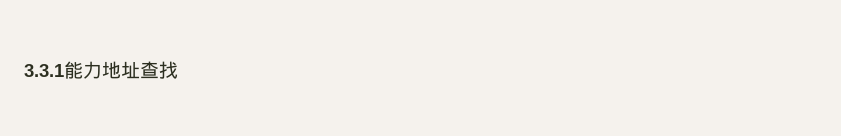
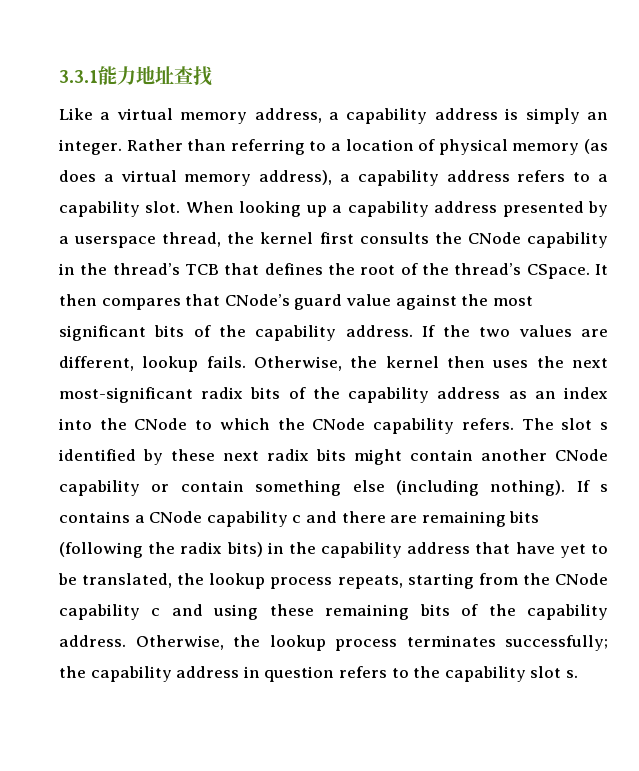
(178, 70) none -> [59,108,608,124] [58,139,609,155] [59,170,608,186] [59,201,608,217] [59,232,608,248] [58,263,608,279] [59,294,533,310] [59,325,608,341] [59,356,608,372] [59,387,608,403] [58,418,608,434] [58,449,608,465] [59,480,608,496] [59,511,540,527] [59,542,608,558] [58,573,608,589] [59,604,608,620] [59,635,608,651] [59,666,578,682] // Like a virtual memory address, a capability address is simply an integer. Rather than referring to a location of physical memory (as does a virtual memory address), a capability address refers to a capability slot. When looking up a capability address presented by a userspace thread, the kernel first consults the CNode capability in the thread’s TCB that defines the root of the thread’s CSpace. It then compares that CNode’s guard value against the most significant bits of the capability address. If the two values are different, lookup fails. Otherwise, the kernel then uses the next most-significant radix bits of the capability address as an index into the CNode to which the CNode capability refers. The slot s identified by these next radix bits might contain another CNode capability or contain something else (including nothing). If s contains a CNode capability c and there are remaining bits (following the radix bits) in the capability address that have yet to be translated, the lookup process repeats, starting from the CNode capability c and using these remaining bits of the capability address. Otherwise, the lookup process terminates successfully; the capability address in question refers to the capability slot s.

